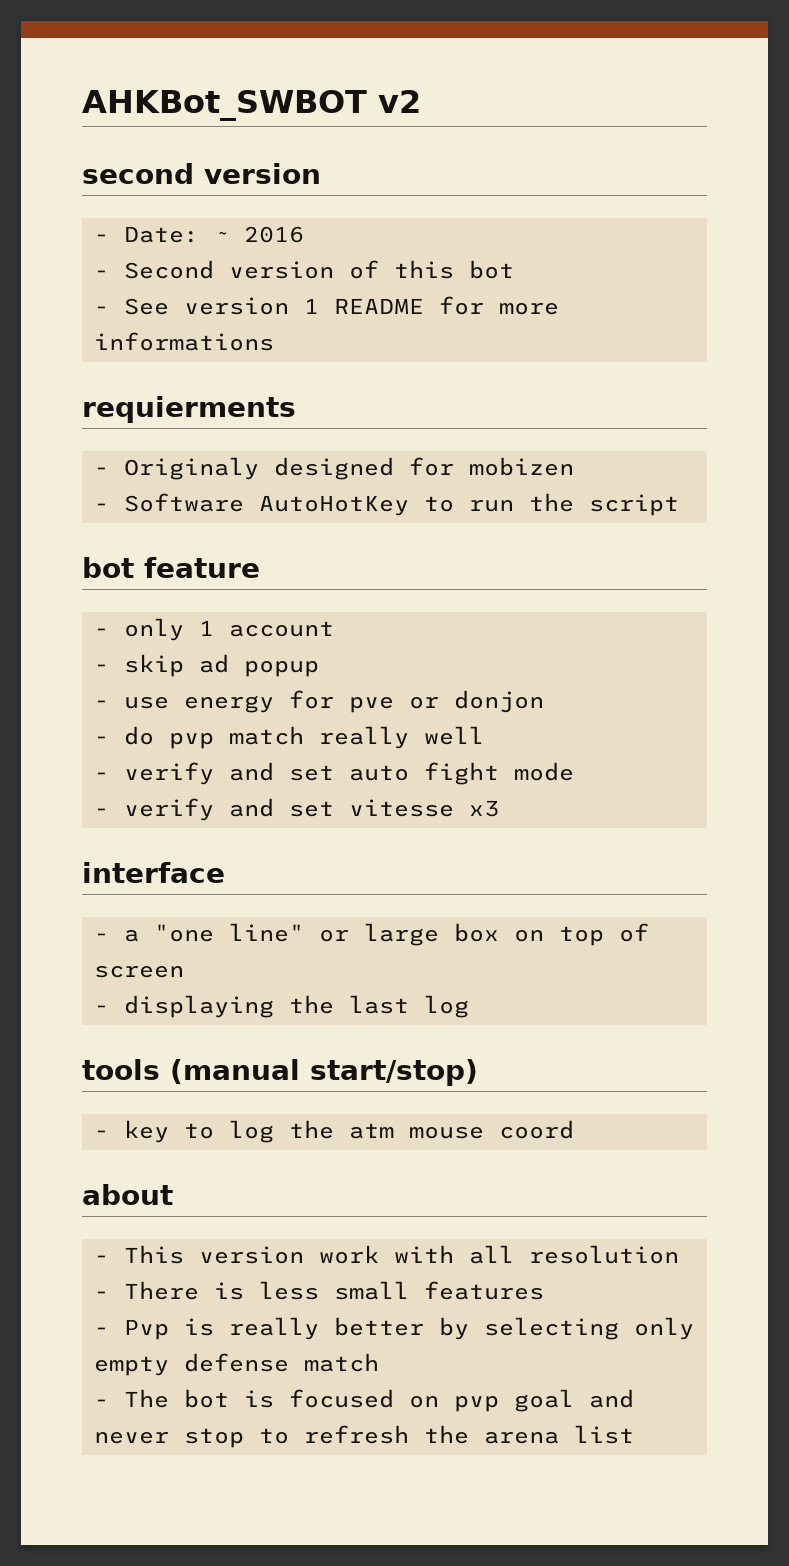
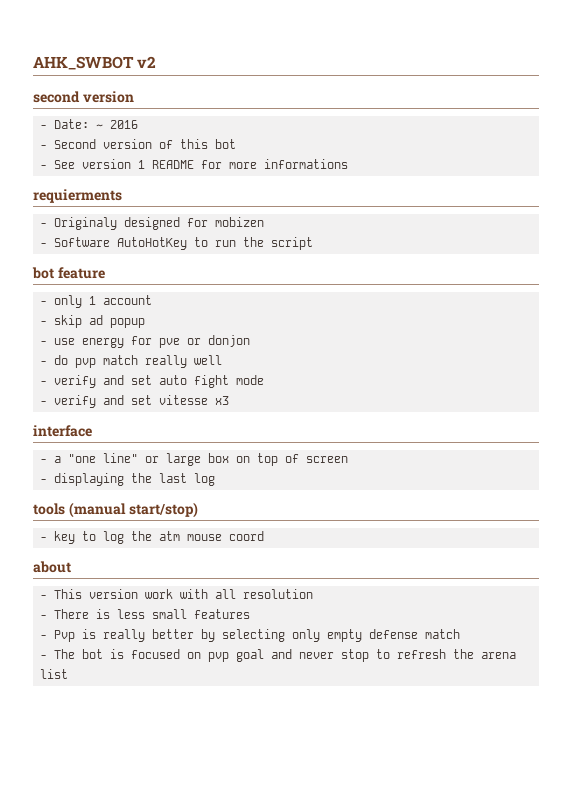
[82,90,367,121] AHKBot_SWBOT -> [33,56,134,70] AHK_SWBOT

